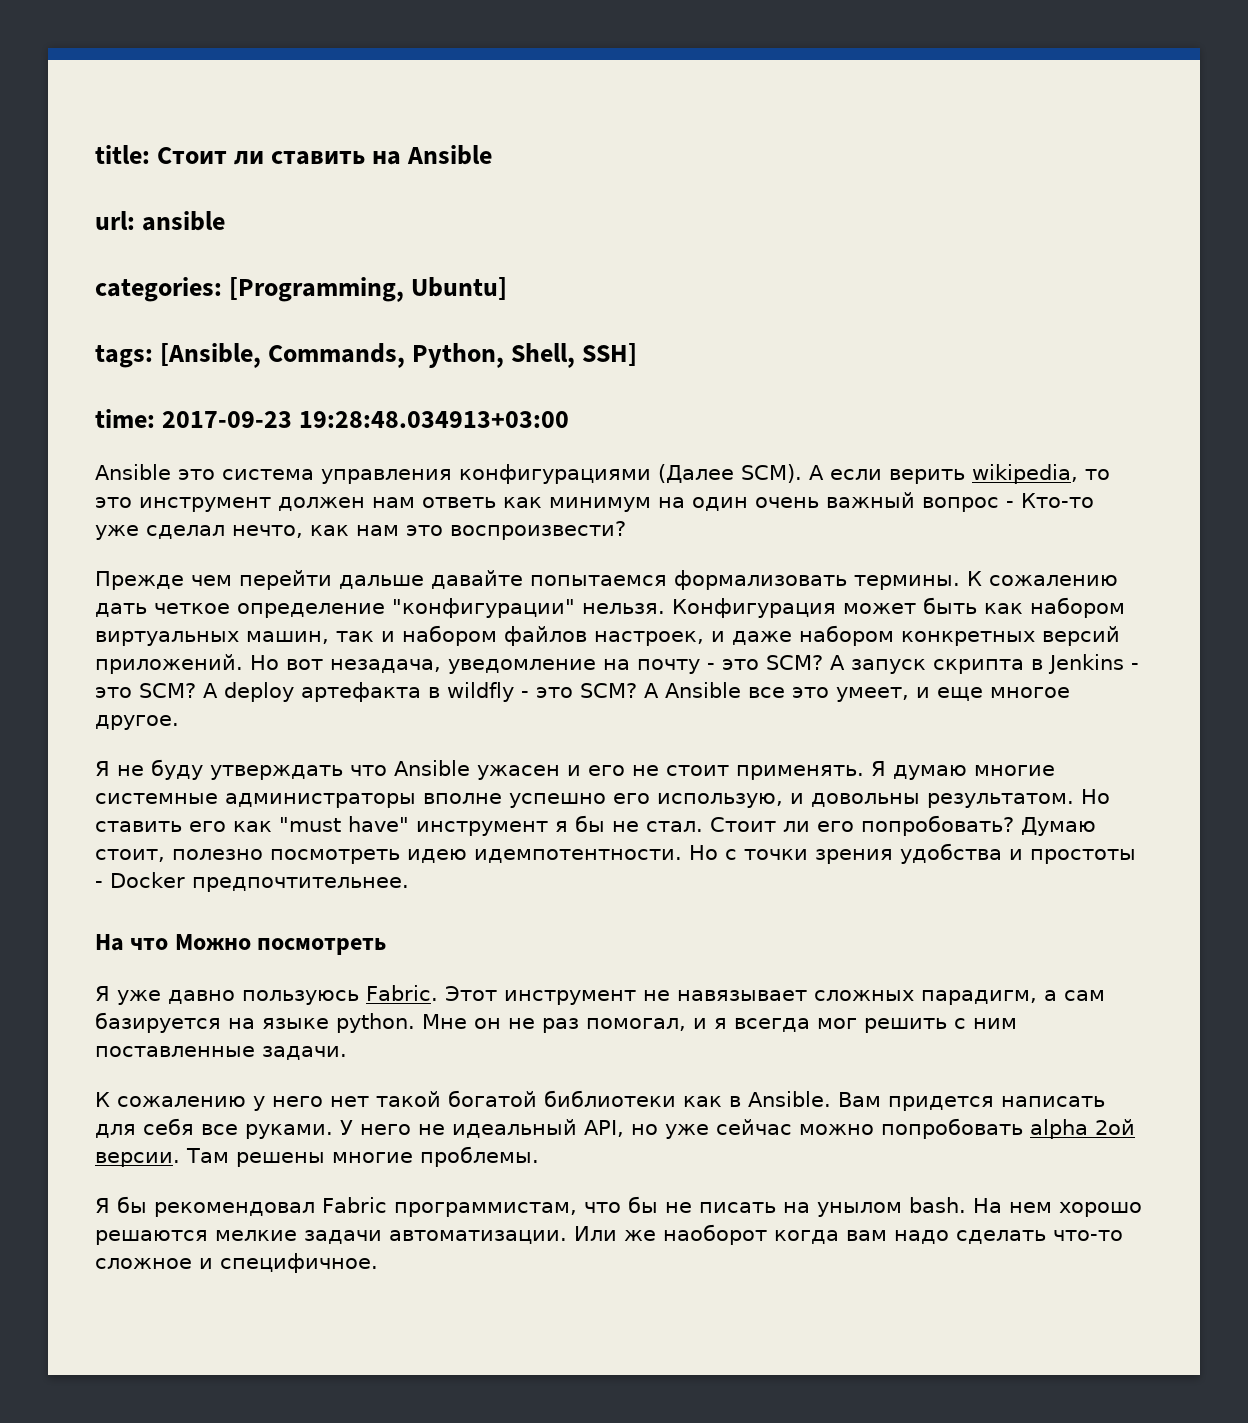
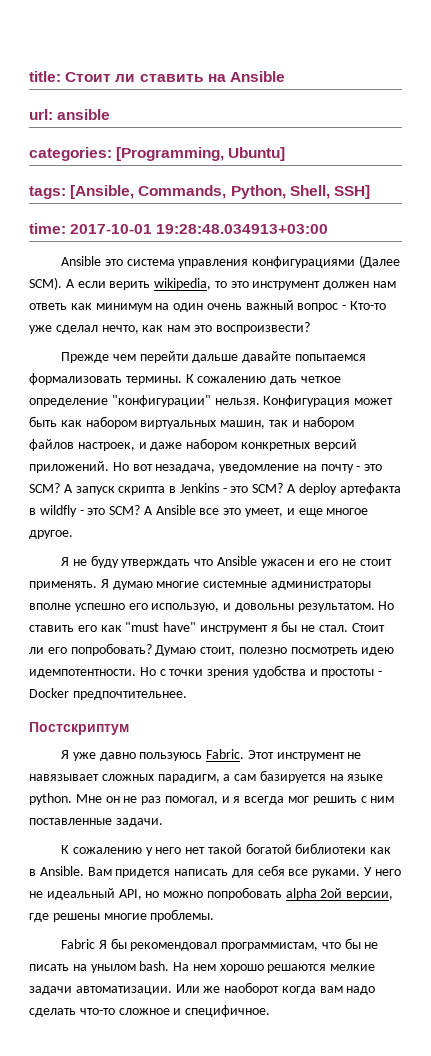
[162,411,293,428] 2017-09-23 -> [70,224,153,234] 2017-10-01
[95,934,387,955] На что Можно посмотреть -> [29,722,129,735] Постскриптум
[665,1119,792,1139] уже сейчас -> (160, 894) none
[95,1148,229,1167] версии. Там -> [346,891,394,900] [29,913,49,922] версии, где
(539, 1156) none -> [61,939,96,949] Fabric
[322,1197,387,1213] Fabric -> (218, 946) none

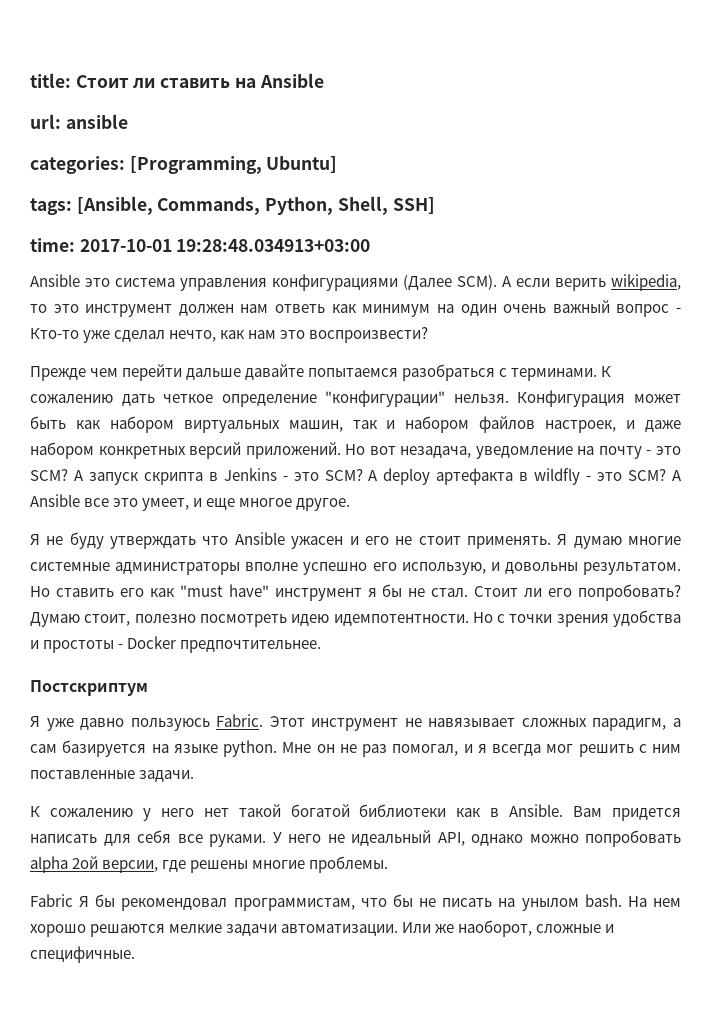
[29,373,182,385] формализовать термины. -> [402,364,598,381] разобраться с терминами.
[145,891,160,898] но -> [471,834,523,846] однако
[224,982,376,995] [29,1005,271,1017] наоборот когда вам надо сделать что-то сложное и специфичное. -> [458,920,615,937] [30,946,135,963] наоборот, сложные и специфичные.

